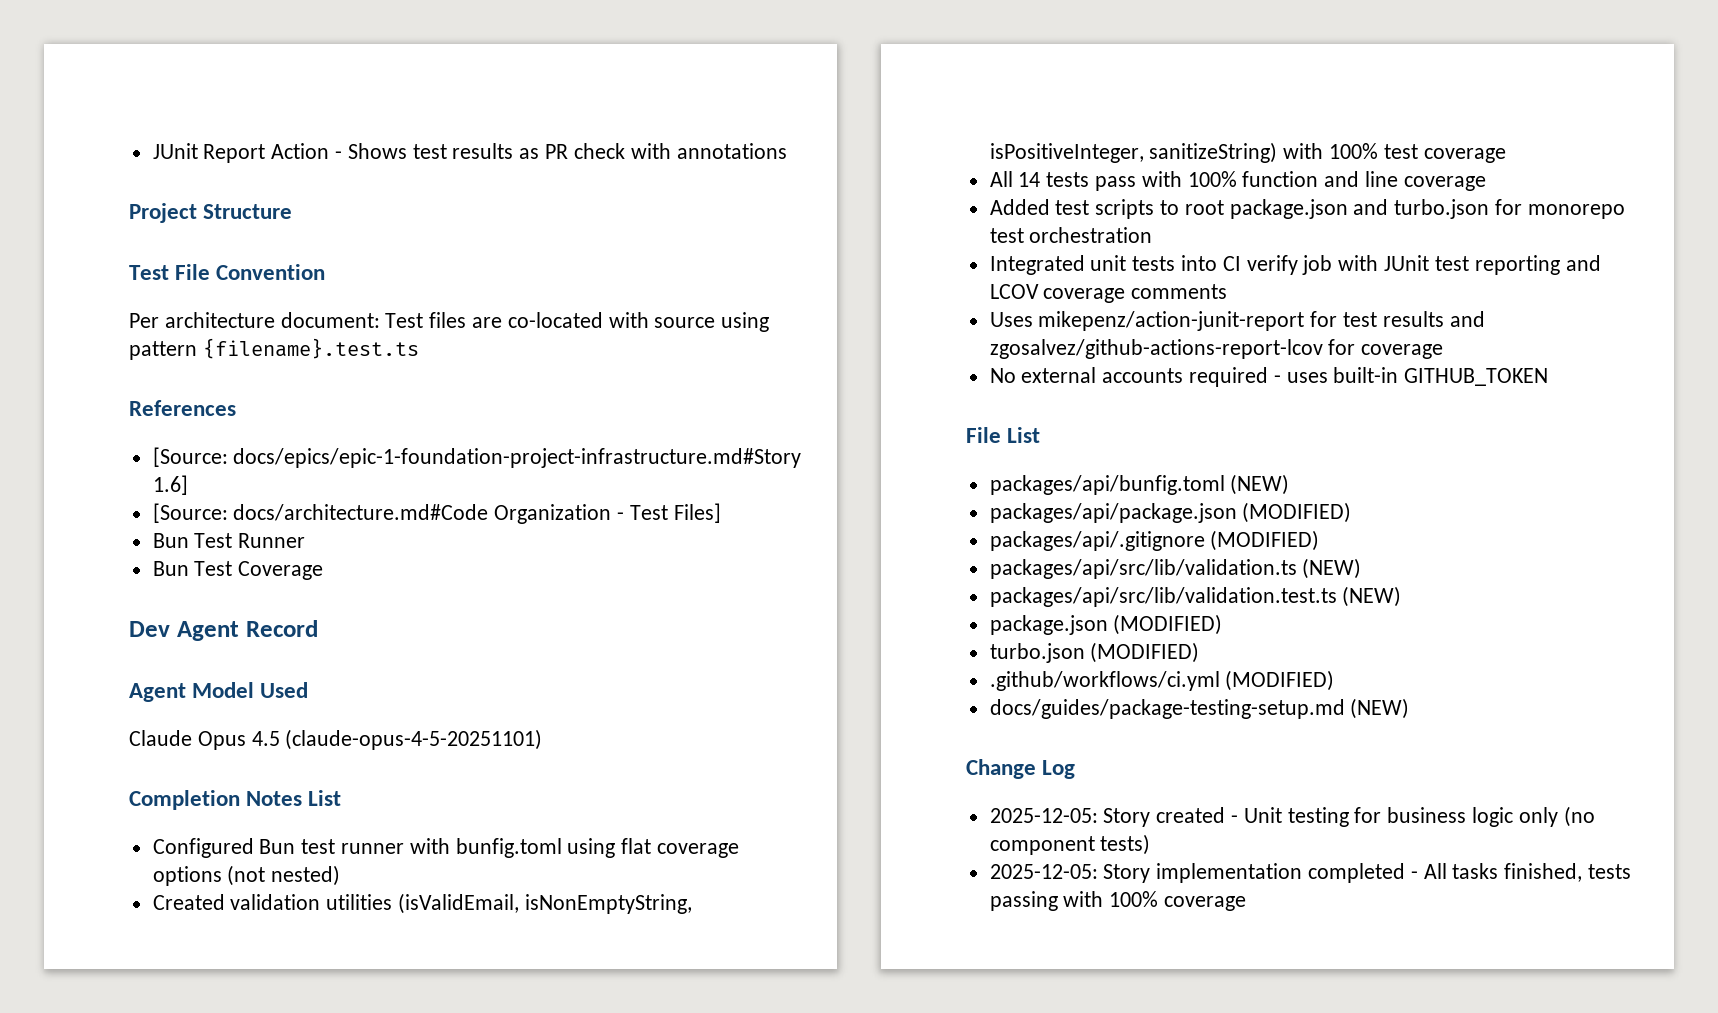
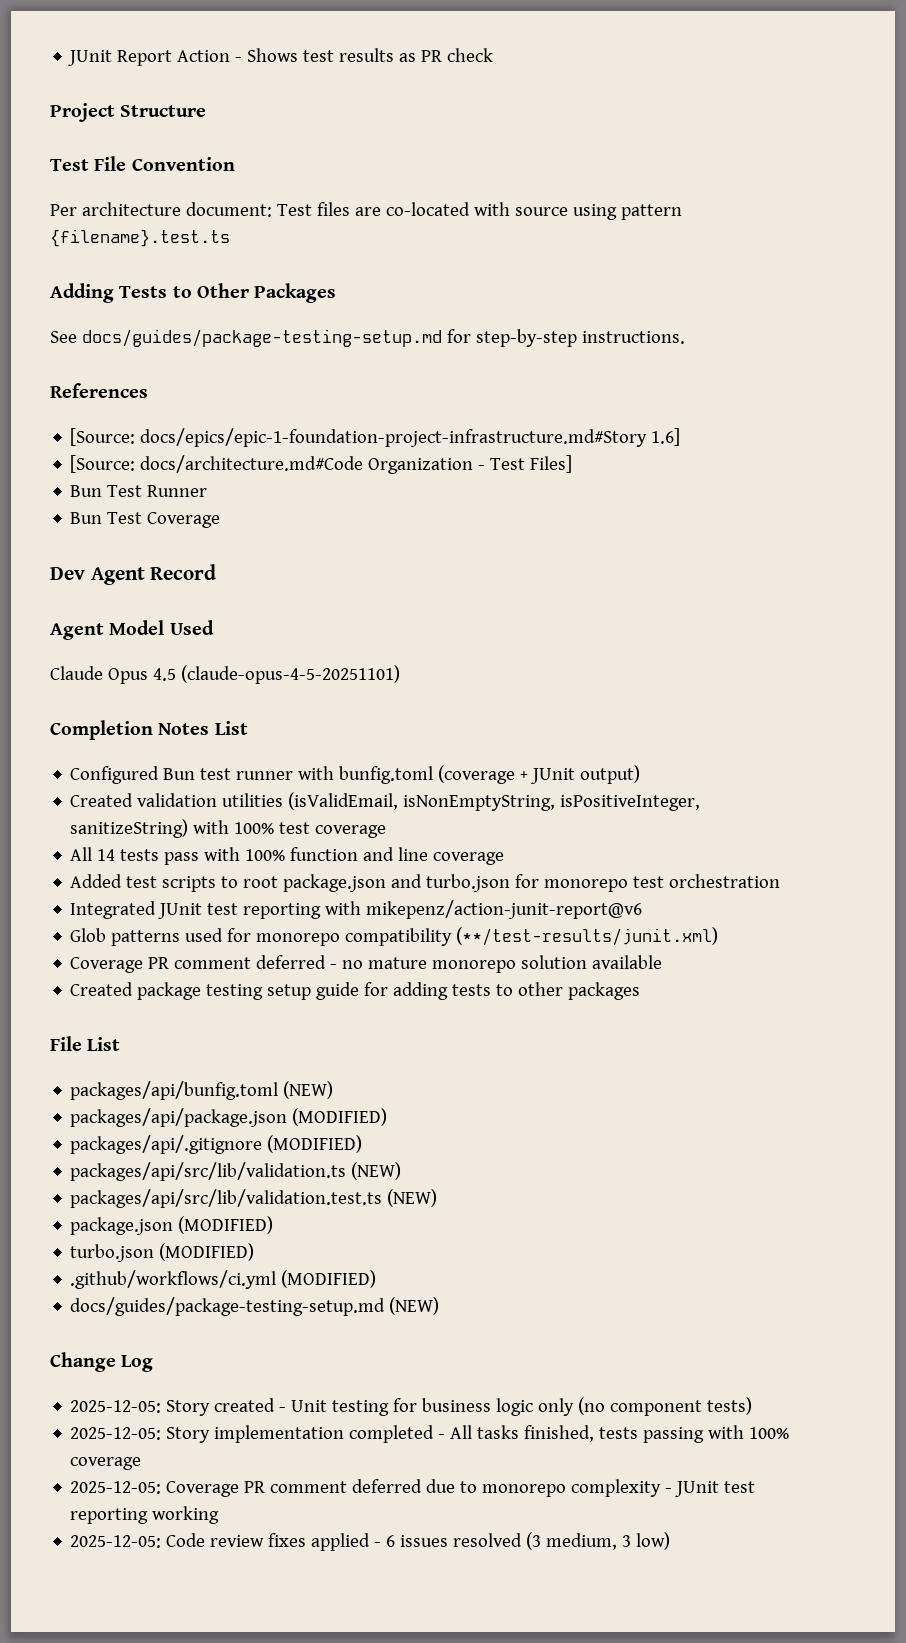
[630,143,787,159] with annotations -> (494, 55) none
(419, 348) none -> [50,283,337,303] [50,329,685,347] // Adding Tests to Other Packages // See docs/guides/package-testing-setup.md for step-by-step instructions.
[567,838,740,858] [152,865,341,886] using flat coverage options (not nested) -> [438,765,641,784] (coverage + JUnit output)
[1090,255,1601,275] [989,284,1228,303] [989,311,1485,331] [989,339,1444,359] [989,367,1549,387] unit tests into CI verify job with JUnit test reporting and LCOV coverage comments // Uses mikepenz/action-junit-report for test results and zgosalvez/github-actions-report-lcov for coverage // No external accounts required - uses built-in GITHUB_TOKEN -> [158,900,643,919] [70,927,719,946] [70,955,663,973] [70,982,641,1000] JUnit test reporting with mikepenz/action-junit-report@v6 // Glob patterns used for monorepo compatibility (**/test-results/junit.xml) // Coverage PR comment deferred - no mature monorepo solution available // Created package testing setup guide for adding tests to other packages
(1247, 903) none -> [70,1479,756,1497] [70,1506,220,1524] [70,1532,671,1551] // 2025-12-05: Coverage PR comment deferred due to monorepo complexity - JUnit test reporting working // 2025-12-05: Code review fixes applied - 6 issues resolved (3 medium, 3 low)

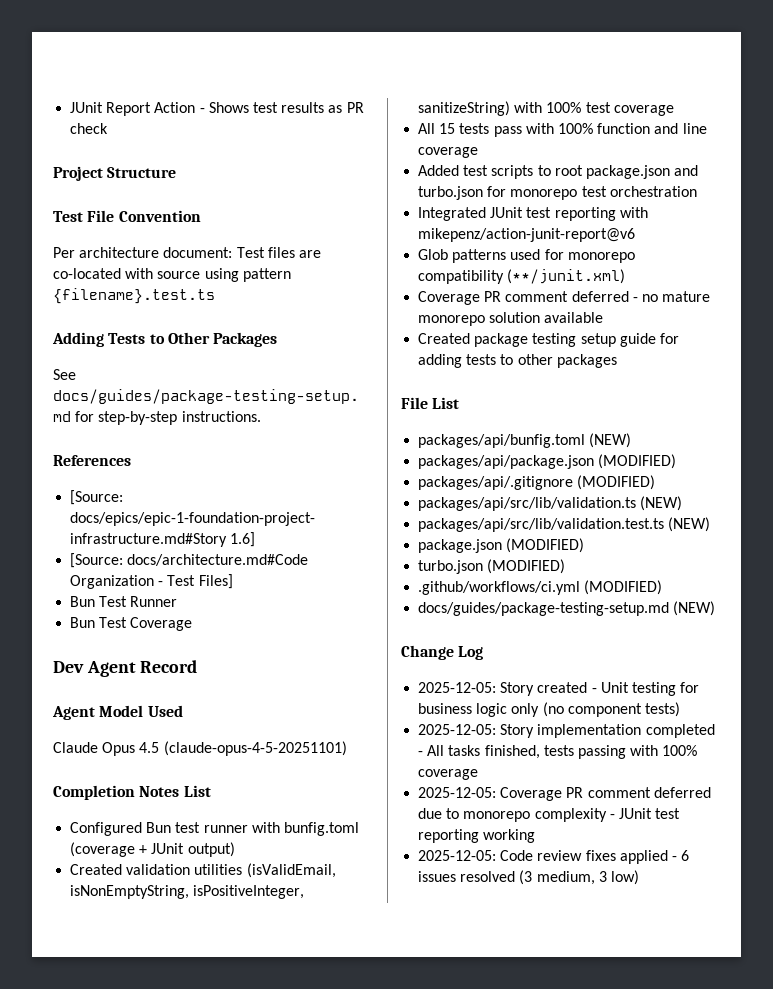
[97,849,116,861] 14 -> [439,123,456,134] 15
[456,927,719,946] (**/test-results/junit.xml) -> [507,269,626,284] (**/junit.xml)

